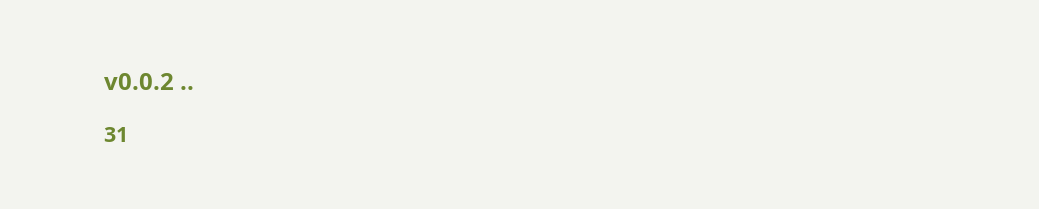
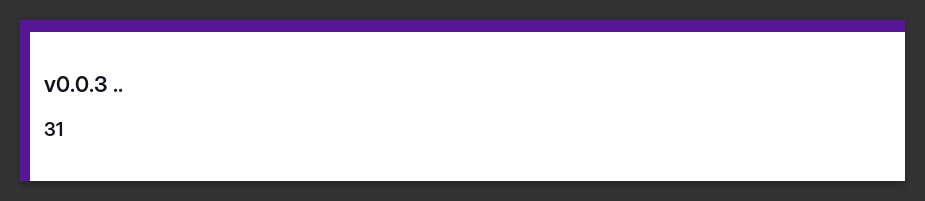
[104,73,174,90] v0.0.2 -> [44,76,107,92] v0.0.3

